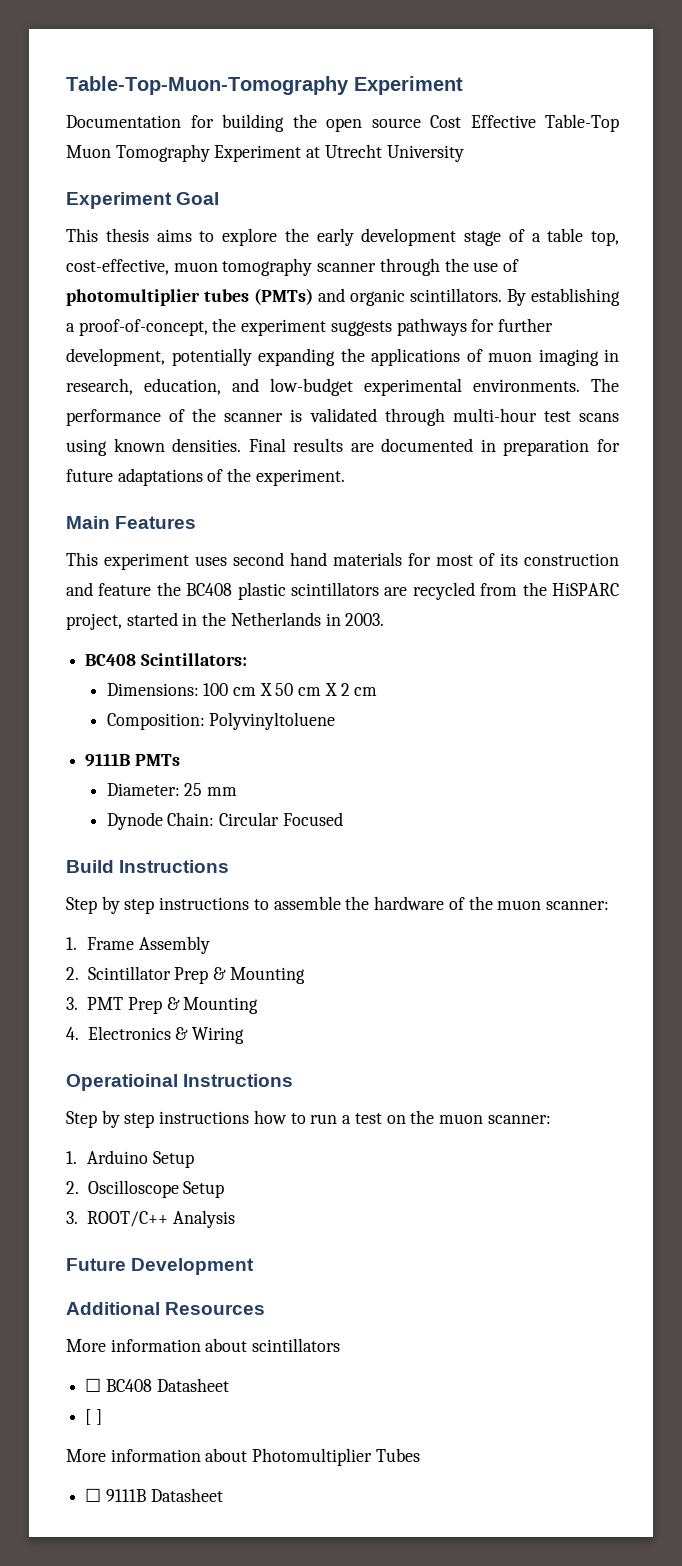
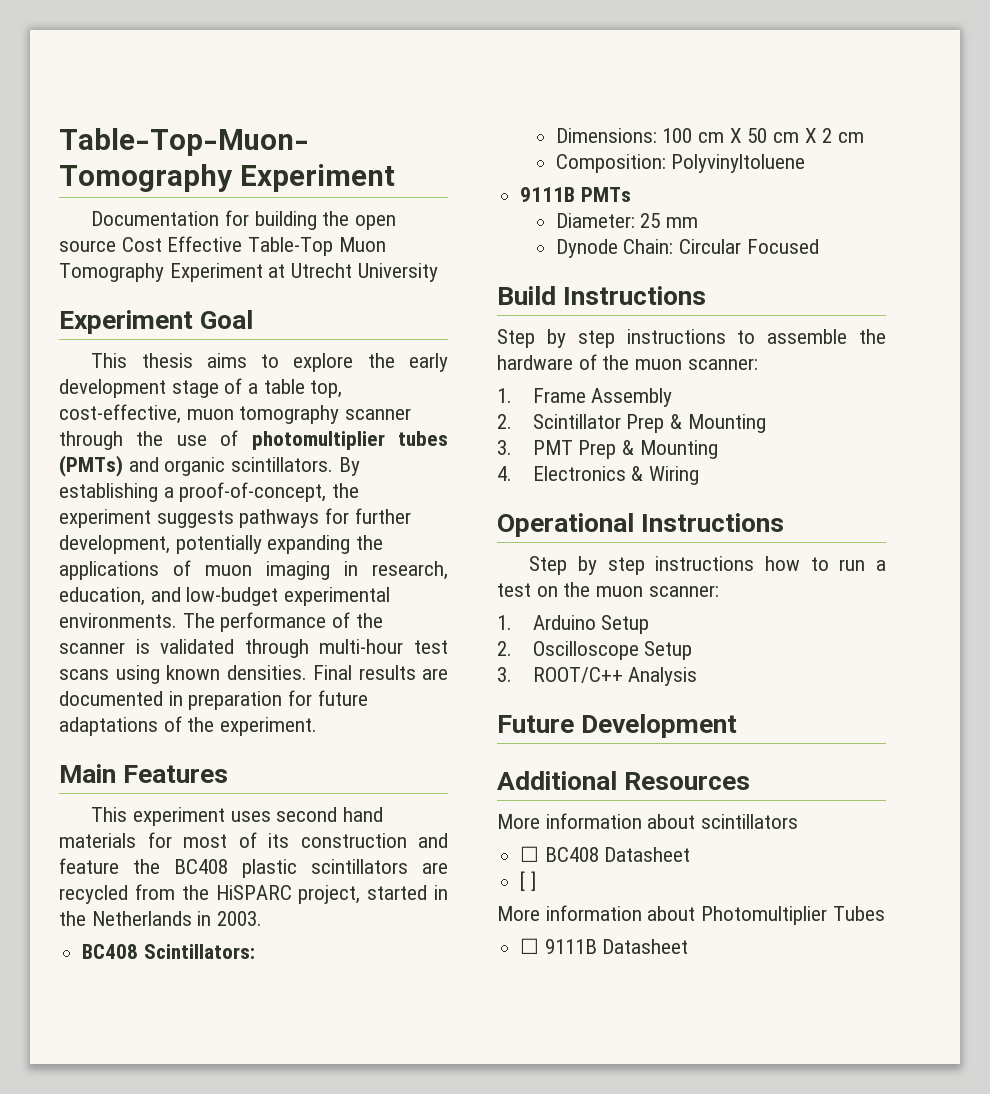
[66,1074,178,1091] Operatioinal -> [497,513,634,537] Operational

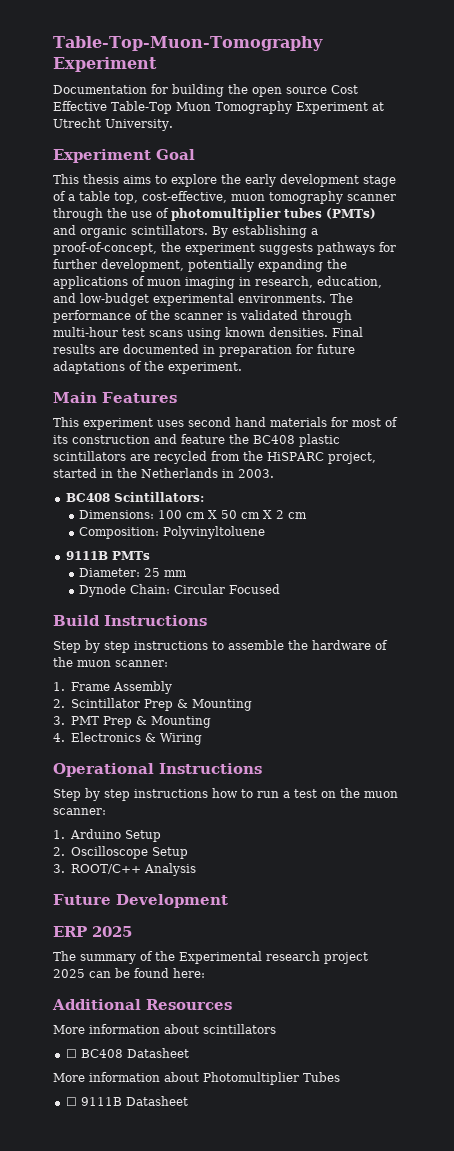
[357,263,438,282] University -> [105,119,173,131] University.
(738, 726) none -> [53,926,132,937] [53,951,368,964] [53,968,205,978] // ERP 2025 // The summary of the Experimental research project 2025 can be found here:
[520,871,536,891] // [ ] -> (189, 1053) none

